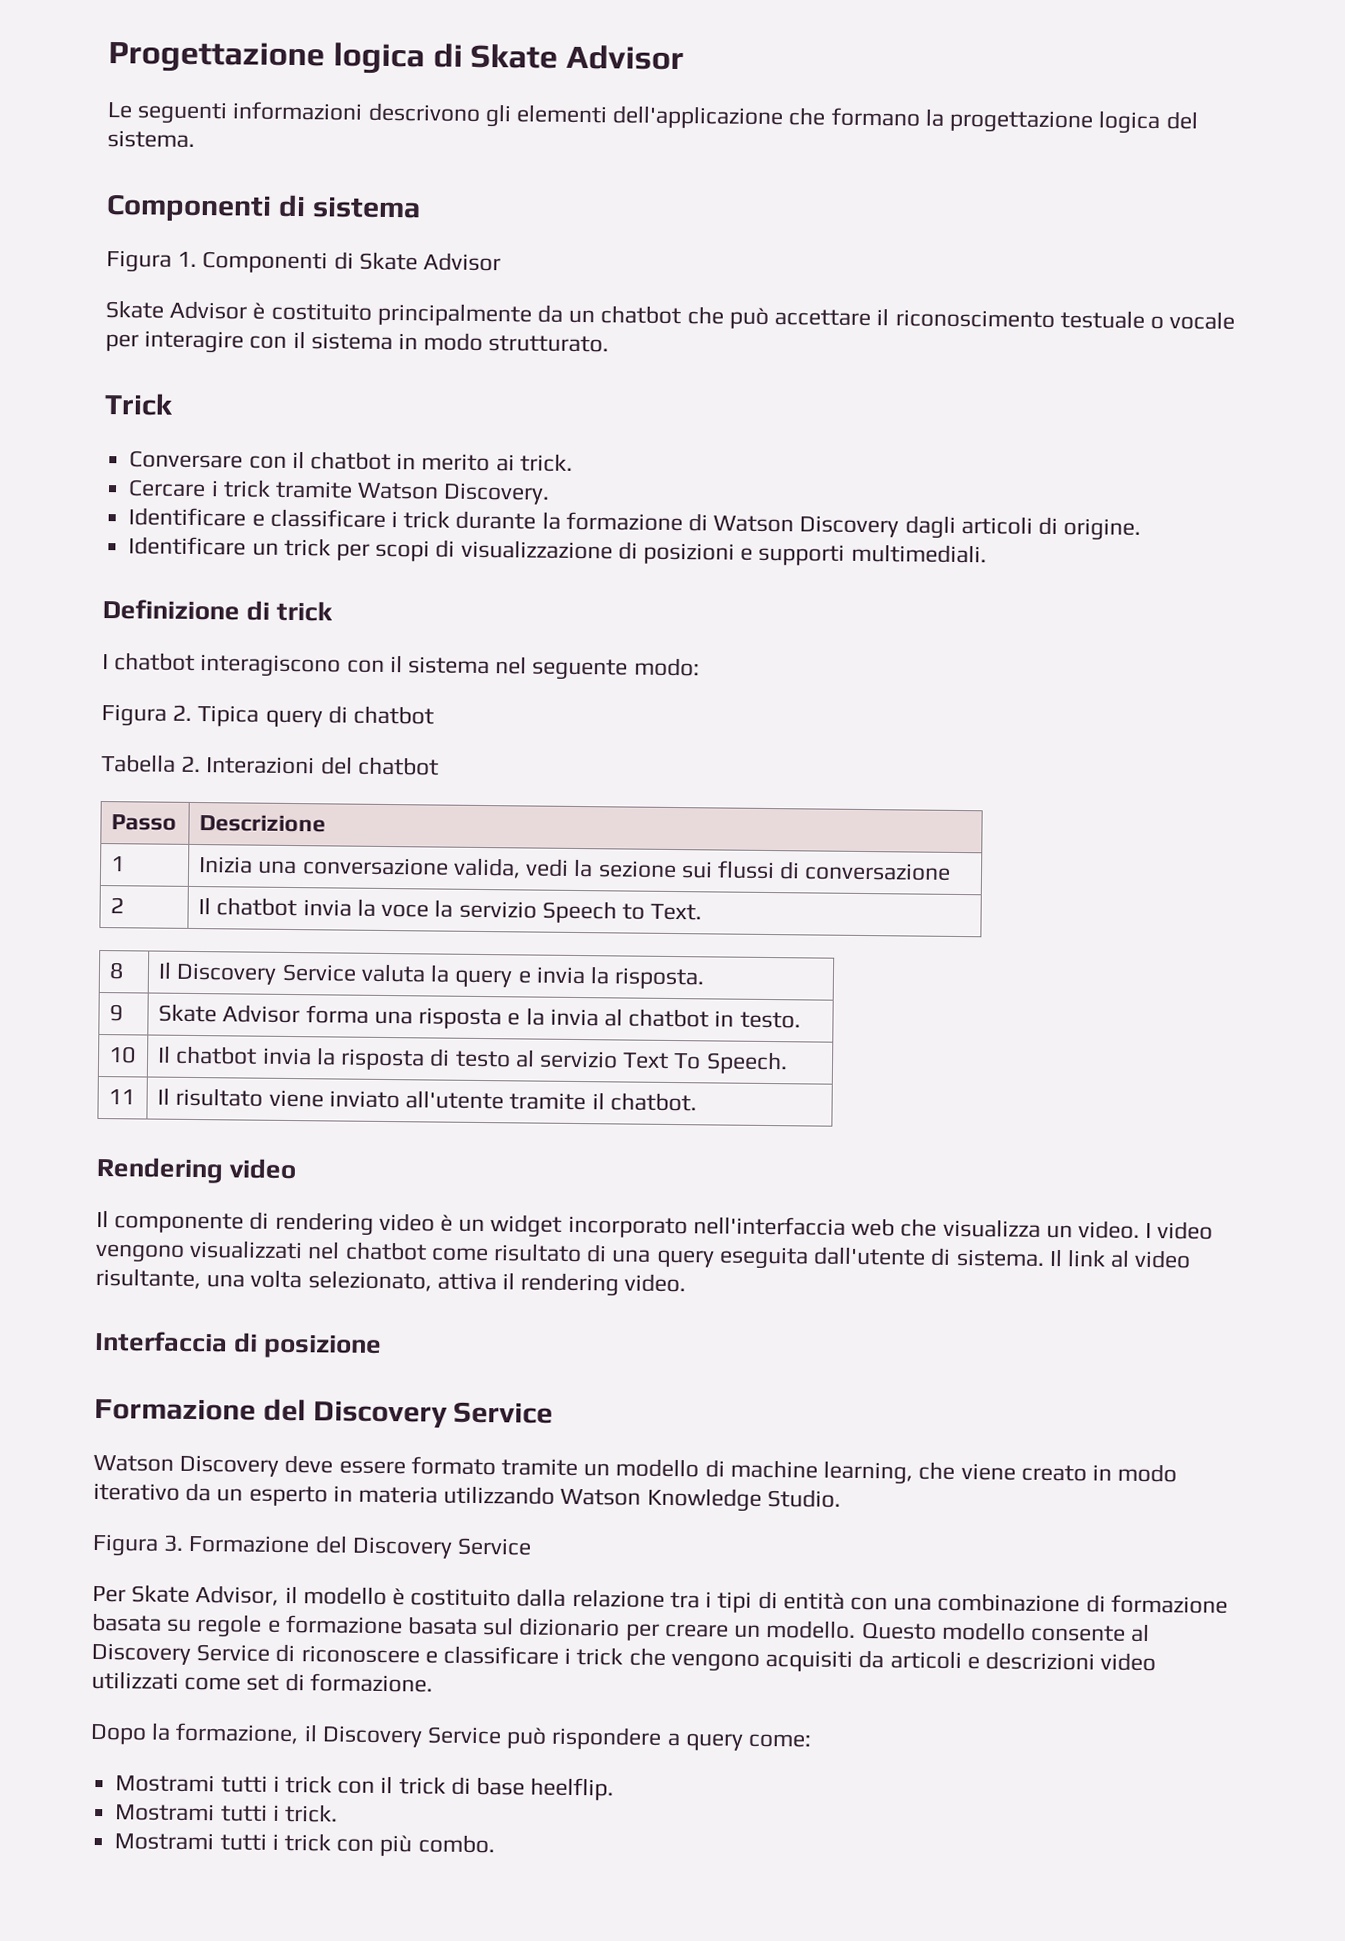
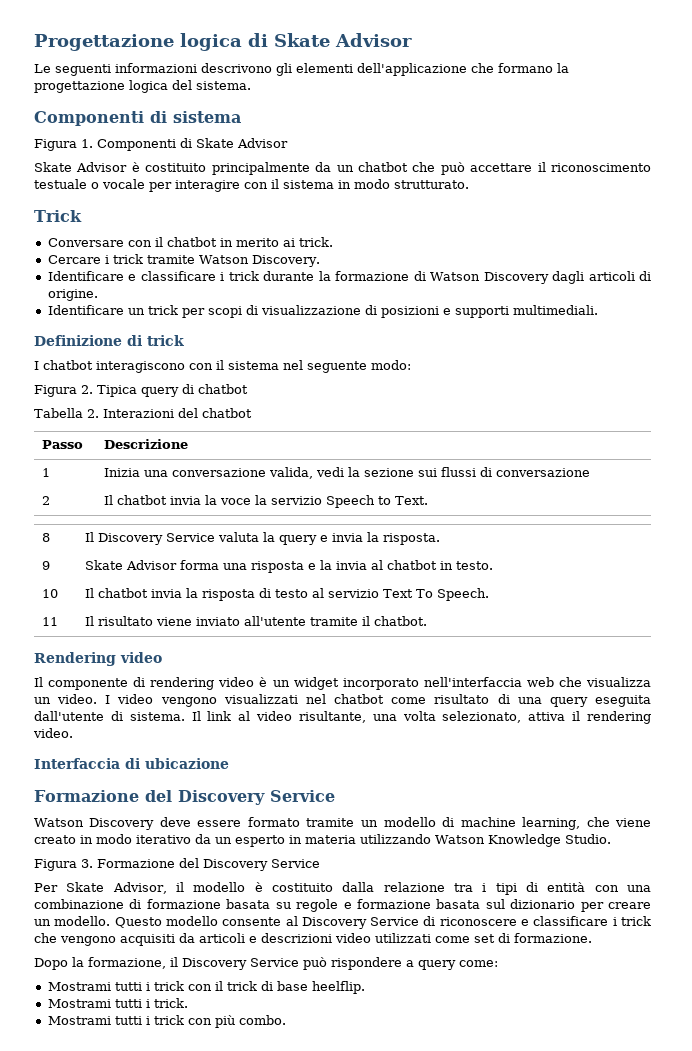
[263,1333,383,1359] posizione -> [145,758,229,769] ubicazione

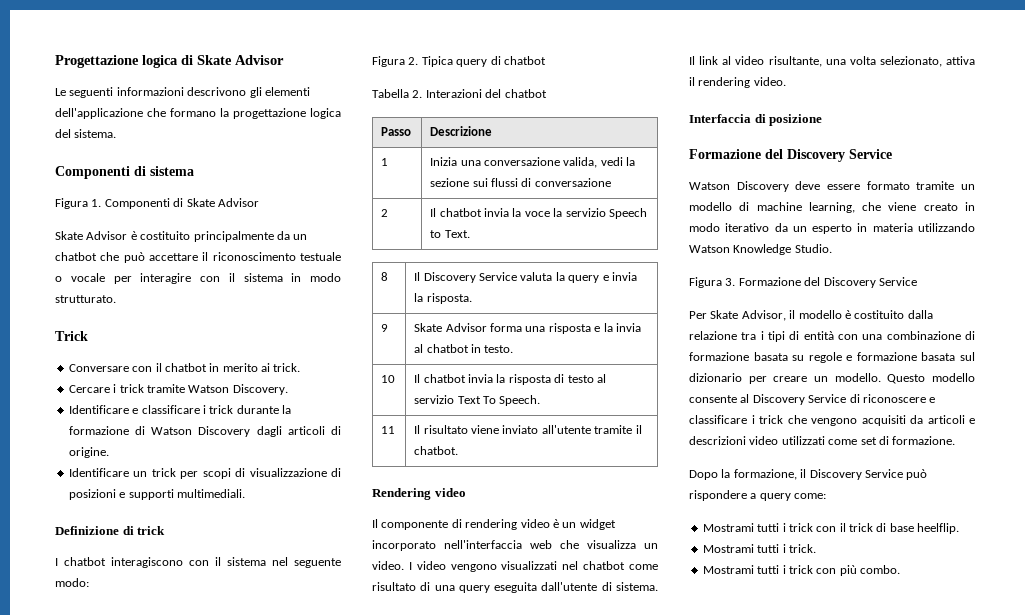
[145,758,229,769] ubicazione -> [769,114,823,126] posizione

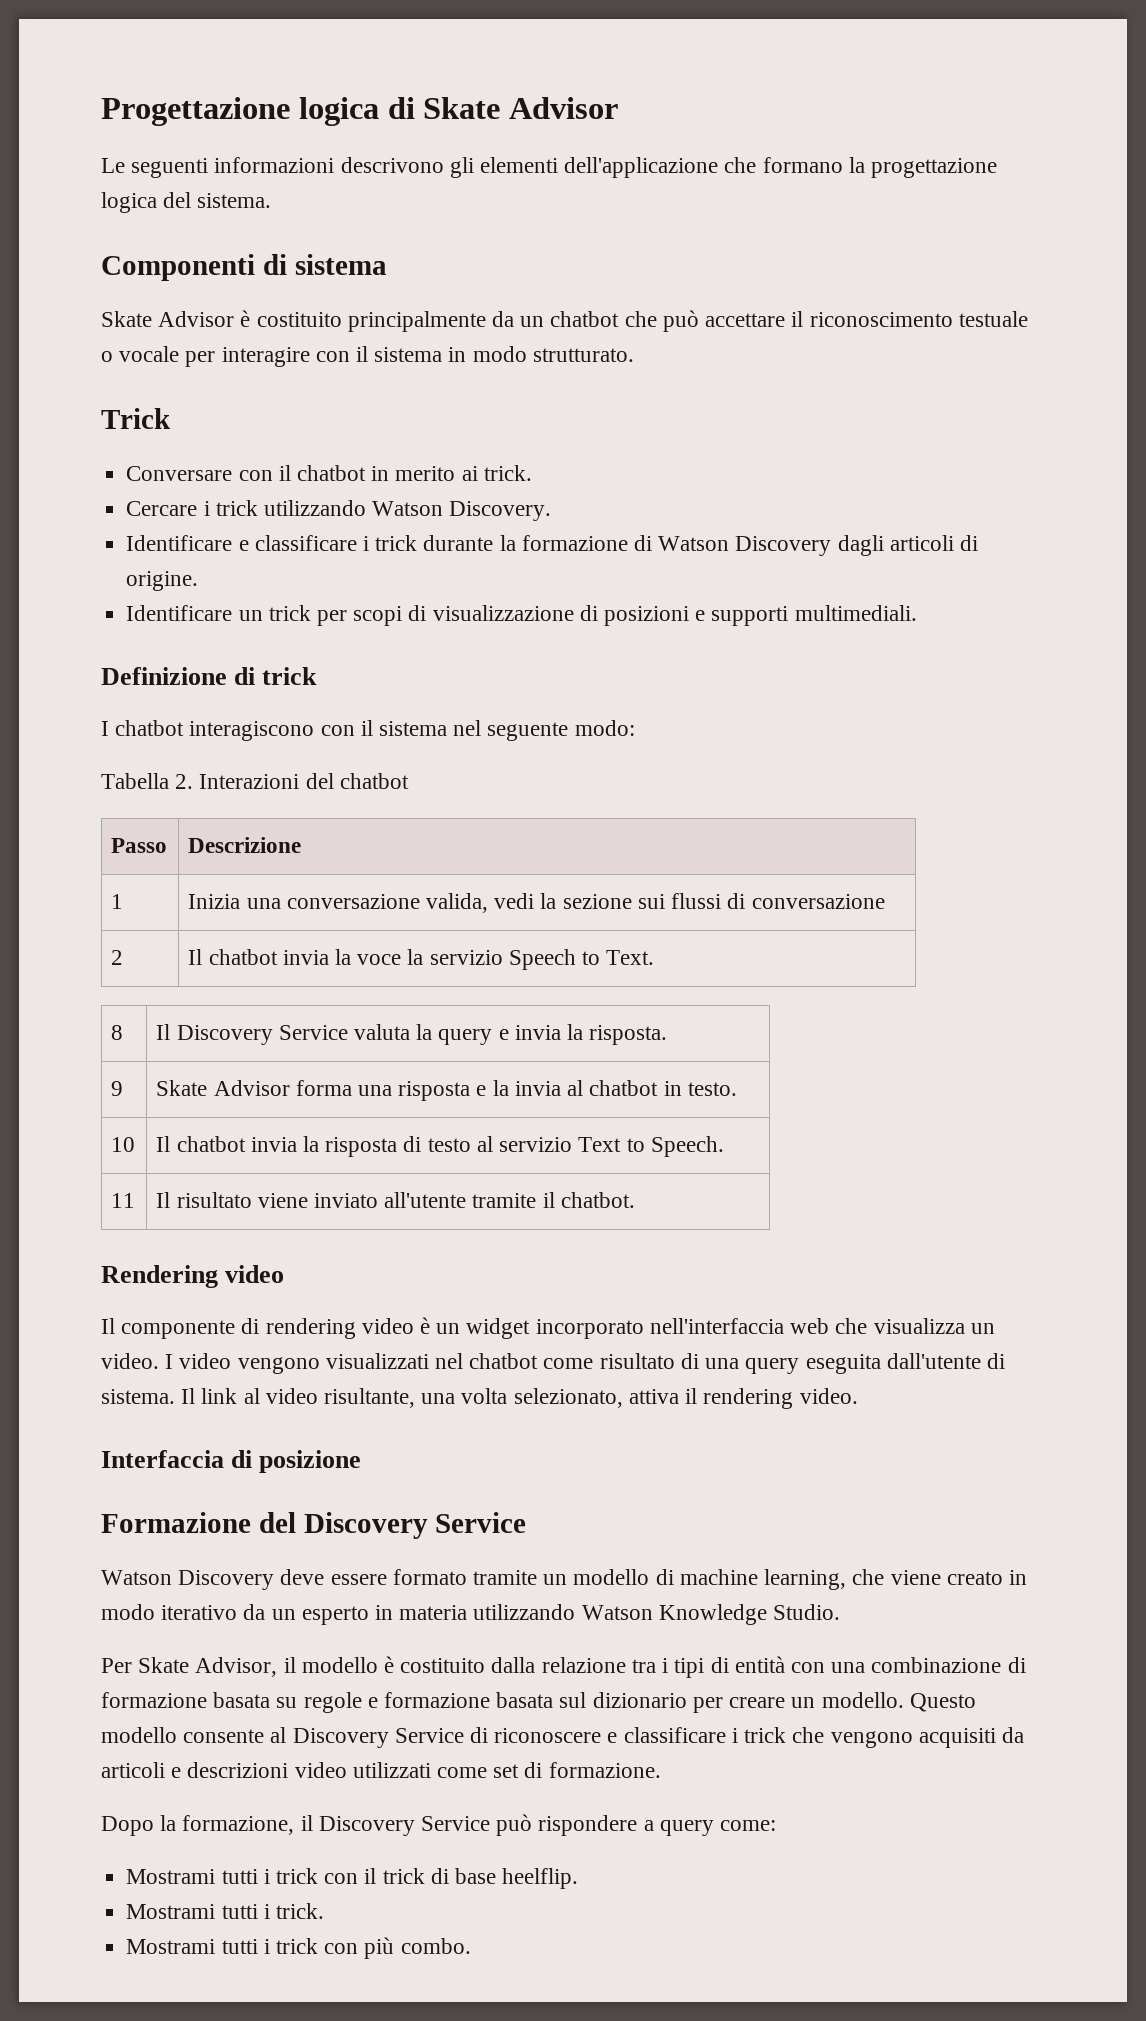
[55,198,259,209] // Figura 1. Componenti di Skate Advisor -> (387, 264) none
[146,384,185,393] tramite -> [263,500,366,516] utilizzando
[372,56,546,67] // Figura 2. Tipica query di chatbot -> (635, 728) none
[483,396,497,404] To -> [626,1138,645,1152] to
[689,277,917,288] // Figura 3. Formazione del Discovery Service -> (841, 1612) none

